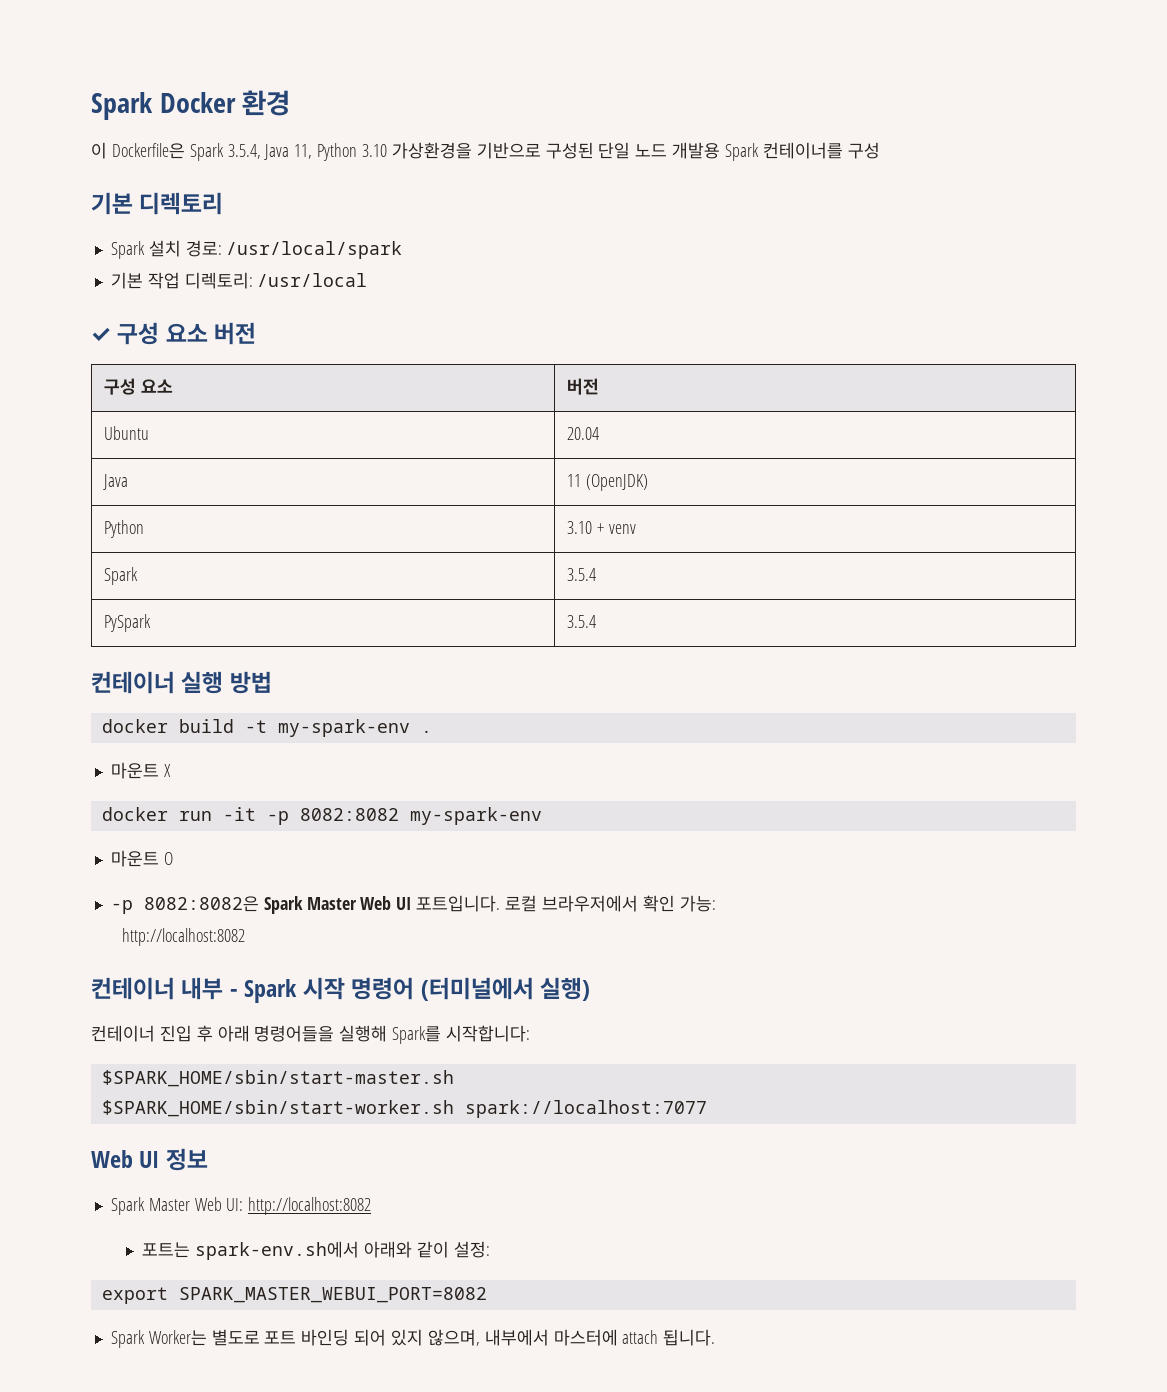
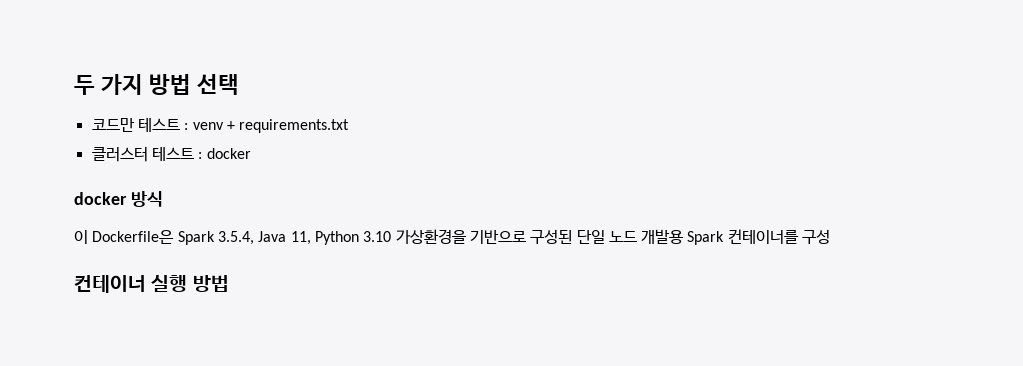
[91,90,291,120] Spark Docker 환경 -> [74,74,240,95] [91,117,350,133] [91,146,251,162] [74,191,163,207] 두 가지 방법 선택 // 코드만 테스트 : venv + requirements.txt // 클러스터 테스트 : docker // docker 방식
[91,192,224,215] [110,240,403,259] [110,272,368,289] [91,322,257,345] [104,378,174,395] [567,378,600,395] [104,426,150,440] [567,427,600,440] [103,474,129,490] [567,474,649,491] [104,520,145,538] [567,521,636,534] [104,567,139,585] [567,568,597,581] [104,614,152,632] [567,615,597,628] [91,671,272,694] [101,719,432,737] [110,762,171,779] [101,807,542,825] [110,850,173,867] [110,895,716,914] [122,928,246,946] [91,977,591,1003] [91,1025,531,1044] [101,1070,454,1087] [101,1100,707,1118] [91,1148,208,1171] [110,1197,372,1215] [142,1241,490,1260] [101,1287,487,1304] [110,1329,716,1348] 기본 디렉토리 // Spark 설치 경로: /usr/local/spark // 기본 작업 디렉토리: /usr/local // ✓ 구성 요소 버전 // 구성 요소 | 버전 // Ubuntu | 20.04 // Java | 11 (OpenJDK) // Python | 3.10 + venv // Spark | 3.5.4 // PySpark | 3.5.4 // 컨테이너 실행 방법 // docker build -t my-spark-env . // 마운트 X // docker run -it -p 8082:8082 my-spark-env // 마운트 O // -p 8082:8082은 Spark Master Web UI 포트입니다. 로컬 브라우저에서 확인 가능: // http://localhost:8082 // 컨테이너 내부 - Spark 시작 명령어 (터미널에서 실행) // 컨테이너 진입 후 아래 명령어들을 실행해 Spark를 시작합니다: // $SPARK_HOME/sbin/start-master.sh // $SPARK_HOME/sbin/start-worker.sh spark://localhost:7077 // Web UI 정보 // Spark Master Web UI: http://localhost:8082 // 포트는 spark-env.sh에서 아래와 같이 설정: // export SPARK_MASTER_WEBUI_PORT=8082 // Spark Worker는 별도로 포트 바인딩 되어 있지 않으며, 내부에서 마스터에 attach 됩니다. -> [74,275,229,293] 컨테이너 실행 방법

